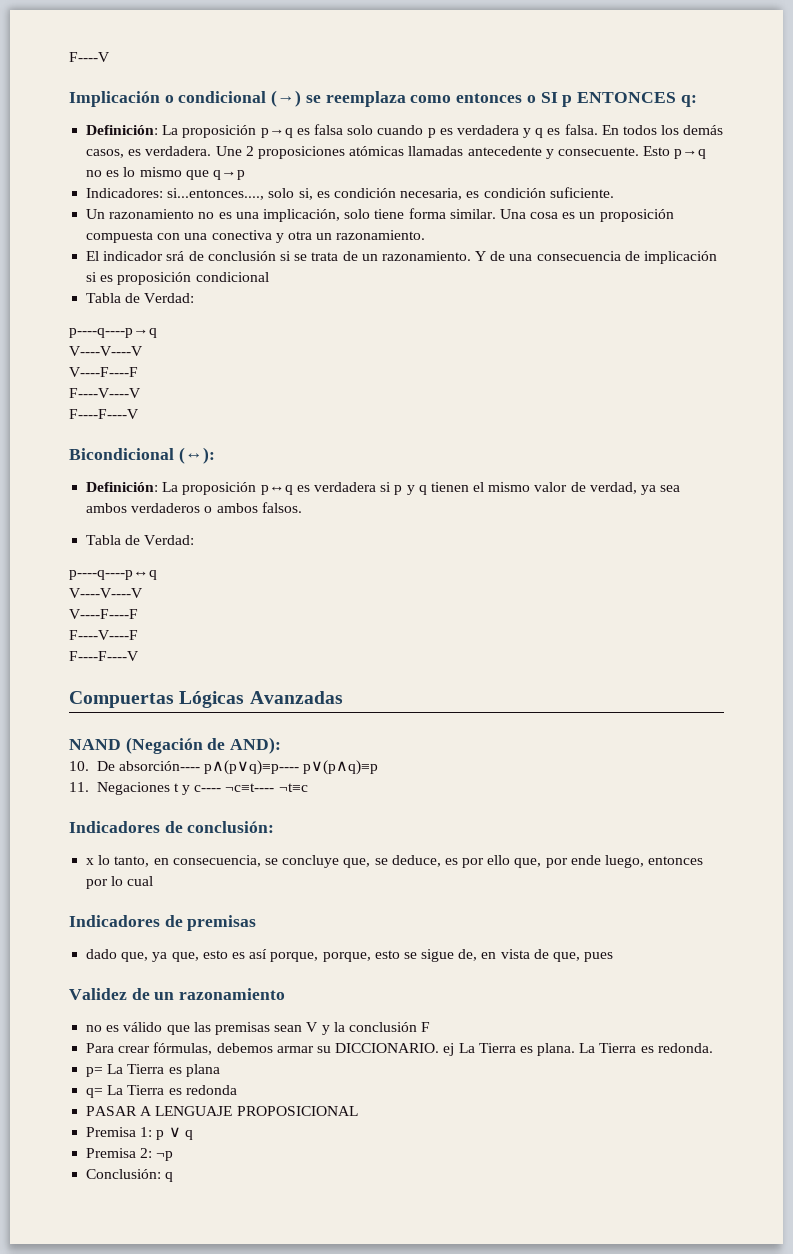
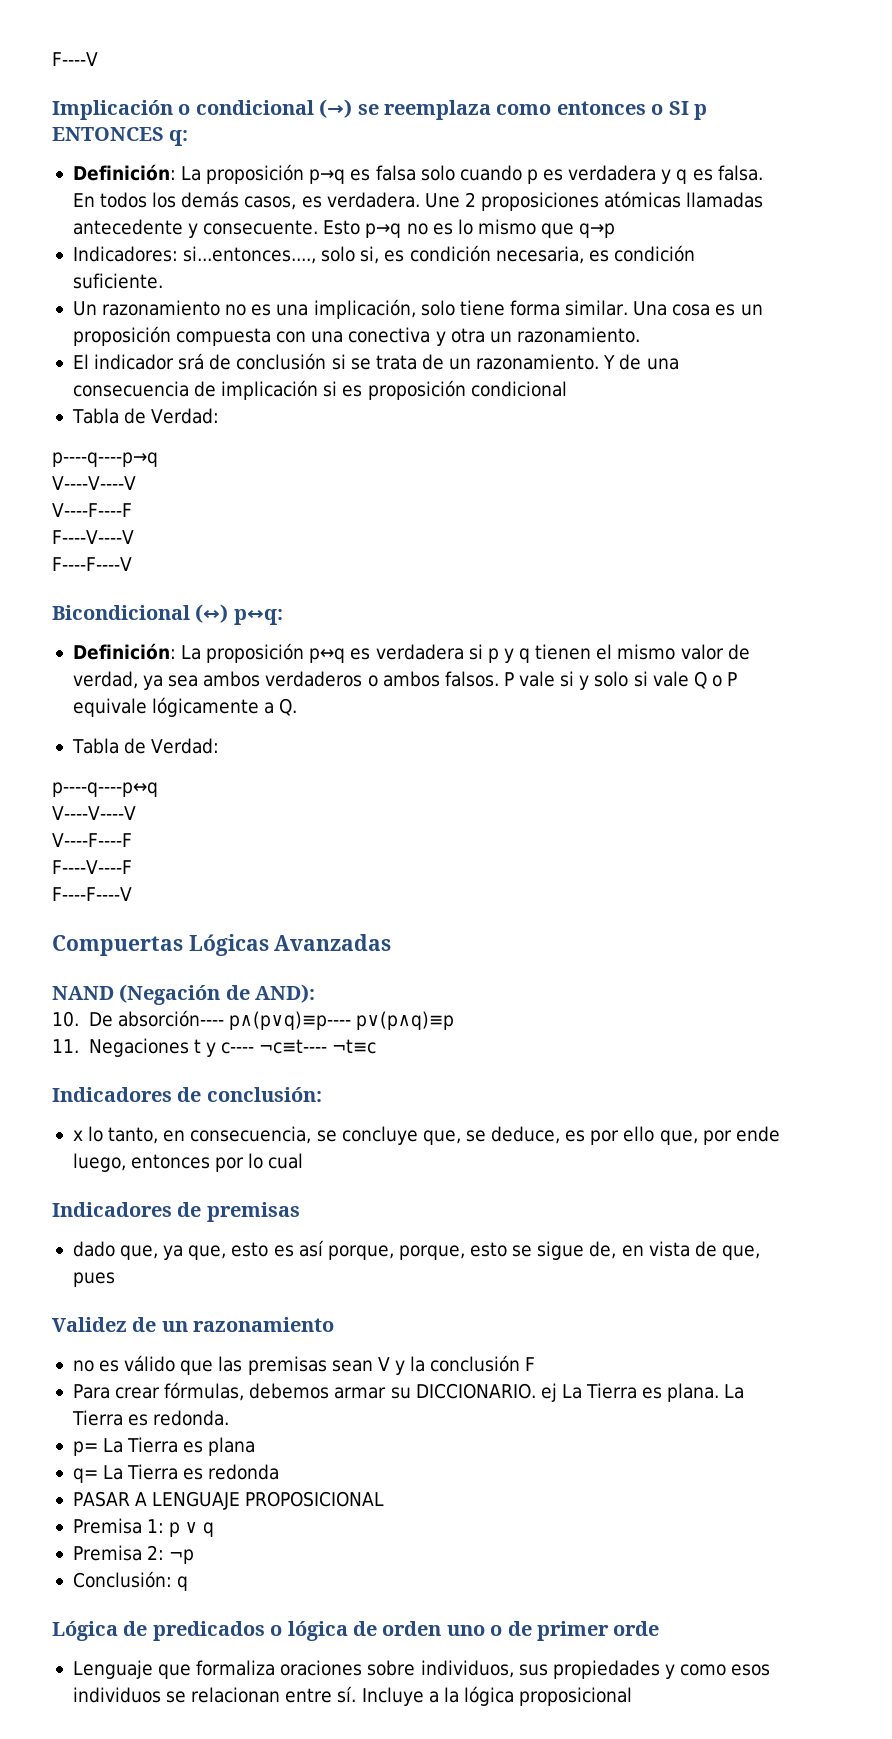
[178,447,215,464] (↔): -> [195,604,283,625] (↔) p↔q:
(302, 507) none -> [503,671,738,690] [72,697,298,717] P vale si y solo si vale Q o P equivale lógicamente a Q.
(174, 1177) none -> [52,1621,660,1641] [72,1660,771,1679] [72,1686,633,1706] // Lógica de predicados o lógica de orden uno o de primer orde // Lenguaje que formaliza oraciones sobre individuos, sus propiedades y como esos individuos se relacionan entre sí. Incluye a la lógica proposicional

